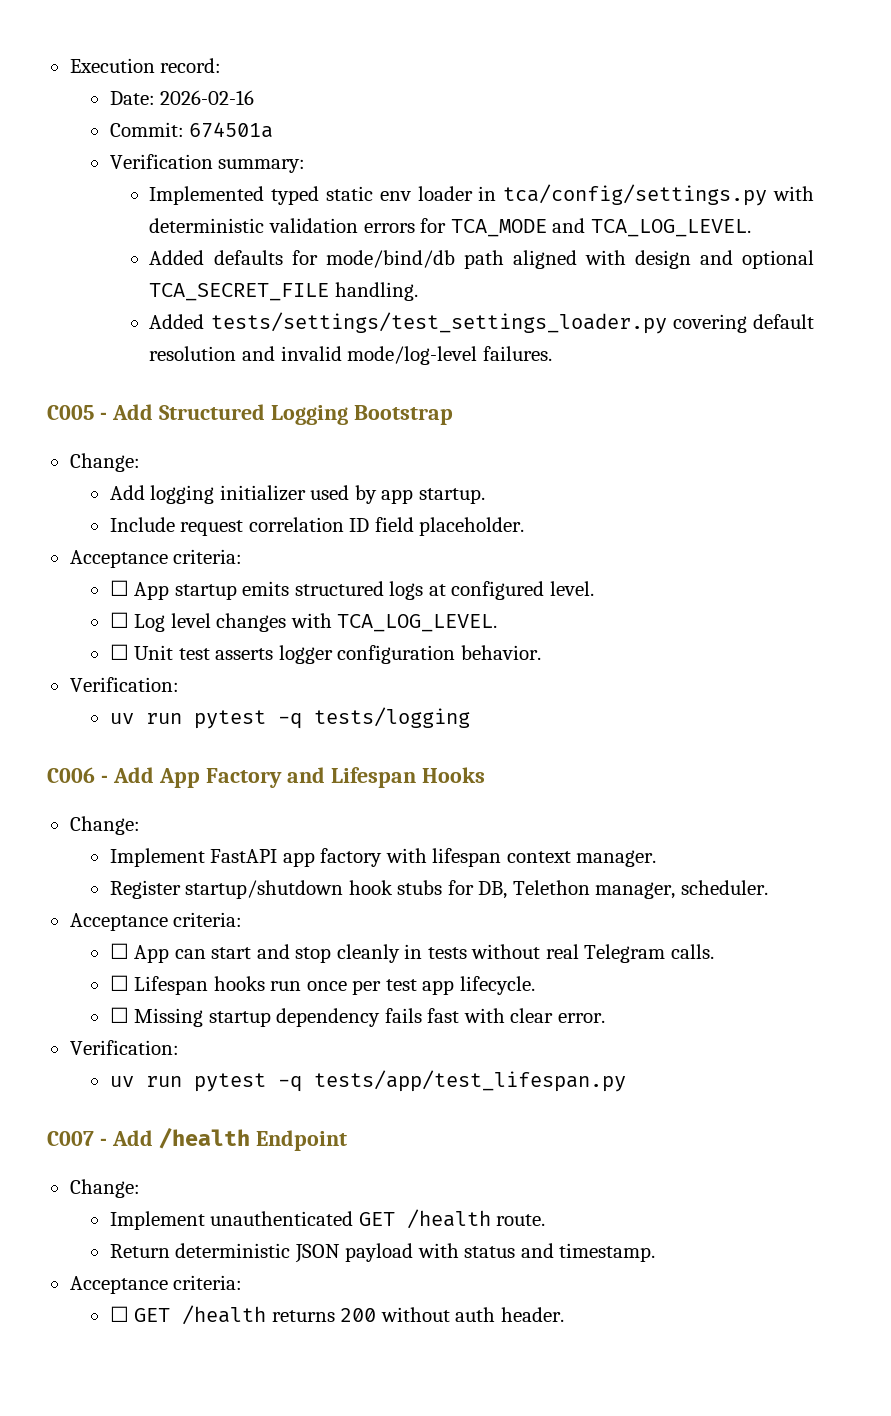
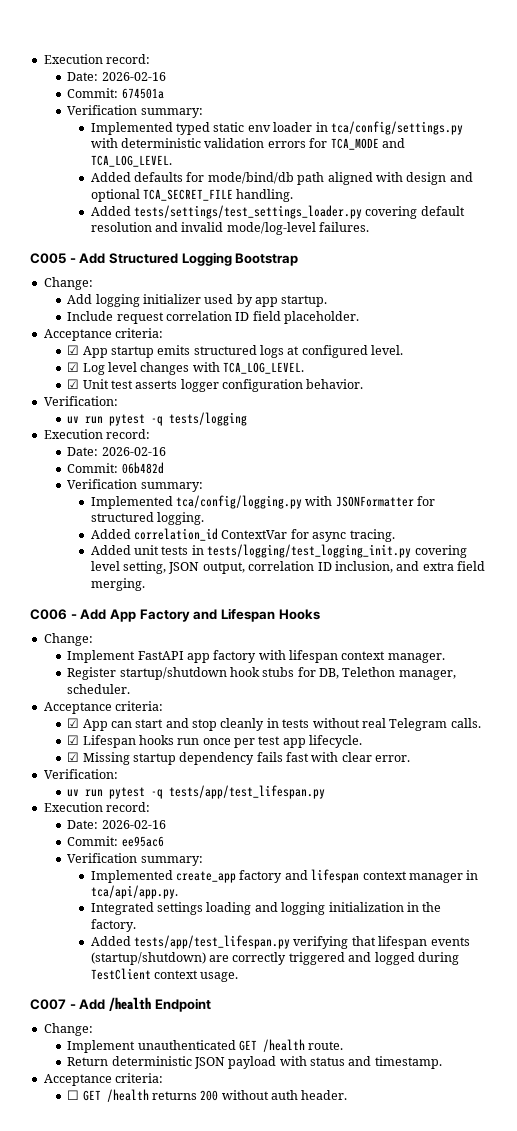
[109,580,129,596] ☐ -> [67,345,80,355] ☑
[109,612,129,628] ☐ -> [67,362,80,372] ☑
[109,644,129,660] ☐ -> [67,379,80,389] ☑
(470, 717) none -> [43,429,151,439] [67,447,166,456] [67,462,164,474] [67,479,203,492] [90,495,436,509] [90,512,205,525] [90,528,395,542] [90,544,467,558] [90,561,486,574] [90,578,145,591] // Execution record: // Date: 2026-02-16 // Commit: 06b482d // Verification summary: // Implemented tca/config/logging.py with JSONFormatter for structured logging. // Added correlation_id ContextVar for async tracing. // Added unit tests in tests/logging/test_logging_init.py covering level setting, JSON output, correlation ID inclusion, and extra field merging.
[109,943,129,959] ☐ -> [67,718,80,728] ☑
[109,975,129,991] ☐ -> [67,735,80,745] ☑
[109,1007,129,1023] ☐ -> [67,752,80,762] ☑
(626, 1081) none -> [43,802,151,812] [67,820,166,829] [67,836,164,847] [67,853,203,866] [90,869,479,883] [90,885,178,899] [90,902,442,915] [90,919,136,932] [90,935,470,949] [90,952,459,965] [90,968,239,982] // Execution record: // Date: 2026-02-16 // Commit: ee95ac6 // Verification summary: // Implemented create_app factory and lifespan context manager in tca/api/app.py. // Integrated settings loading and logging initialization in the factory. // Added tests/app/test_lifespan.py verifying that lifespan events (startup/shutdown) are correctly triggered and logged during TestClient context usage.

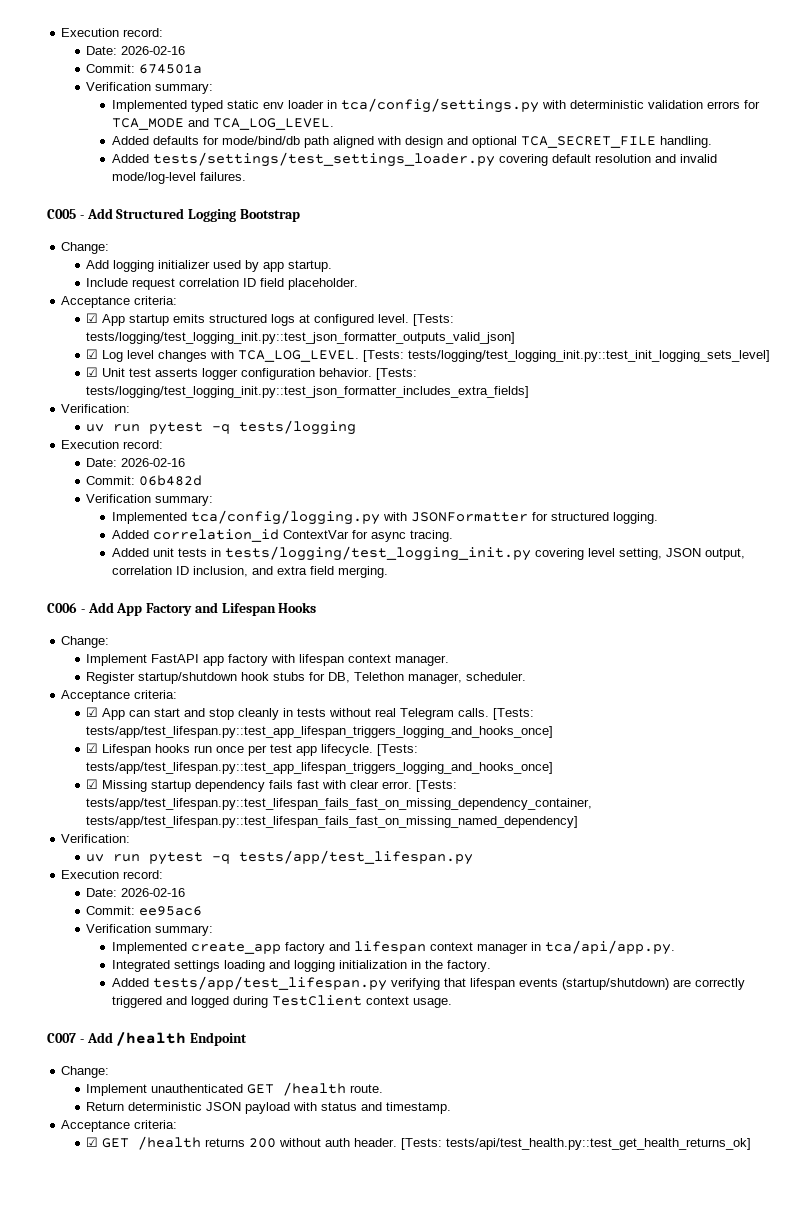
(404, 350) none -> [413,314,455,326] [86,332,516,344] [Tests: tests/logging/test_logging_init.py::test_json_formatter_outputs_valid_json]
(305, 368) none -> [363,350,771,362] [Tests: tests/logging/test_logging_init.py::test_init_logging_sets_level]
(364, 384) none -> [376,368,418,380] [86,386,530,398] [Tests: tests/logging/test_logging_init.py::test_json_formatter_includes_extra_fields]
(481, 723) none -> [493,708,535,720] [86,726,554,738] [Tests: tests/app/test_lifespan.py::test_app_lifespan_triggers_logging_and_hooks_once]
(363, 741) none -> [377,744,419,756] [86,762,554,774] [Tests: tests/app/test_lifespan.py::test_app_lifespan_triggers_logging_and_hooks_once]
(411, 758) none -> [416,780,458,792] [86,798,593,810] [86,816,579,828] [Tests: tests/app/test_lifespan.py::test_lifespan_fails_fast_on_missing_dependency_container, tests/app/test_lifespan.py::test_lifespan_fails_fast_on_missing_named_dependency]
[67,1090,80,1100] ☐ -> [86,1137,99,1147] ☑
(348, 1095) none -> [401,1138,752,1150] [Tests: tests/api/test_health.py::test_get_health_returns_ok]

